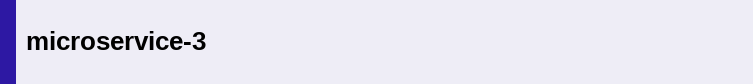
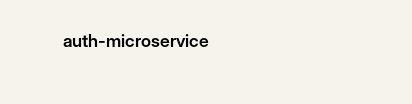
[26,31,206,50] microservice-3 -> [63,34,209,47] auth-microservice

